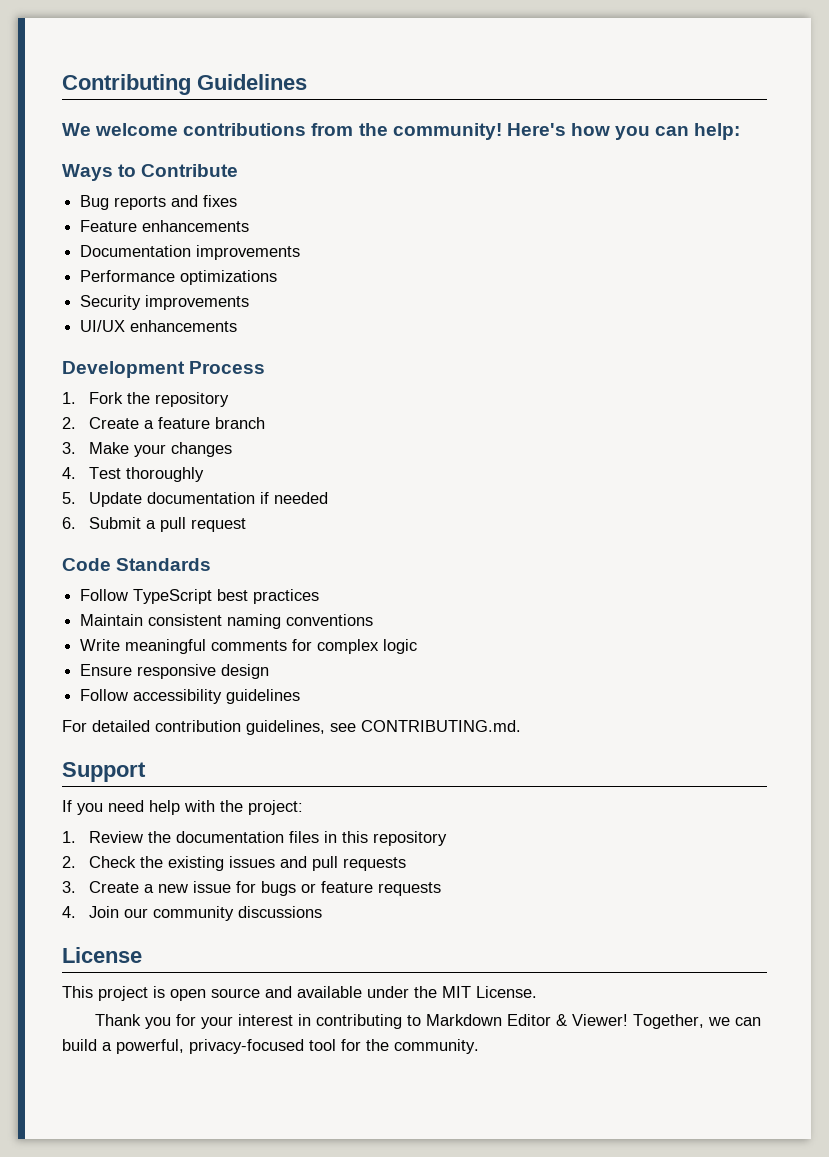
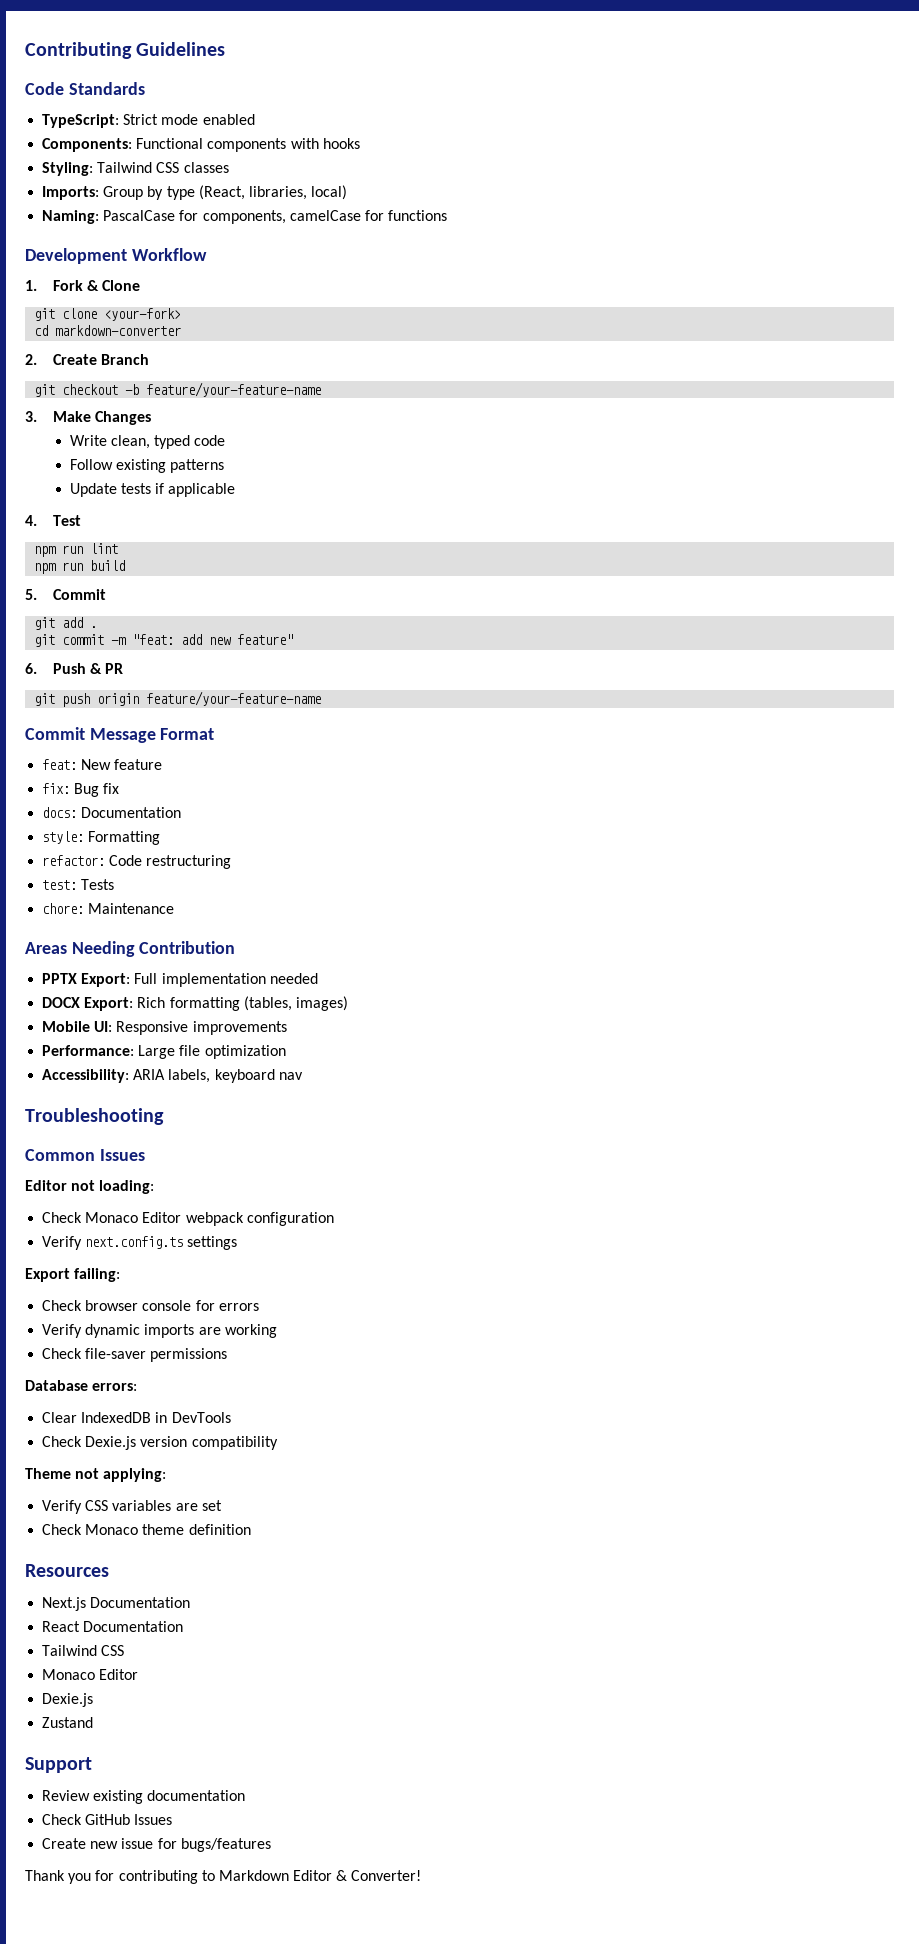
[62,123,741,140] [62,164,239,181] [80,195,238,210] [80,220,250,232] [80,245,301,260] [80,270,278,285] [80,295,250,310] [80,320,238,332] [62,361,266,378] [62,392,230,407] [62,417,266,429] [62,442,233,457] [62,467,205,482] [62,492,329,507] [62,517,247,532] [62,558,212,571] [80,589,320,604] [80,614,374,629] [80,639,418,654] [80,664,270,679] [80,689,301,704] [62,720,521,735] [62,762,146,782] [62,800,303,815] [62,831,448,846] [62,856,407,871] [62,881,442,896] [62,906,323,921] [62,947,142,963] [62,986,537,1001] We welcome contributions from the community! Here's how you can help: // Ways to Contribute // Bug reports and fixes // Feature enhancements // Documentation improvements // Performance optimizations // Security improvements // UI/UX enhancements // Development Process // 1. Fork the repository // 2. Create a feature branch // 3. Make your changes // 4. Test thoroughly // 5. Update documentation if needed // 6. Submit a pull request // Code Standards // Follow TypeScript best practices // Maintain consistent naming conventions // Write meaningful comments for complex logic // Ensure responsive design // Follow accessibility guidelines // For detailed contribution guidelines, see CONTRIBUTING.md. // Support // If you need help with the project: // 1. Review the documentation files in this repository // 2. Check the existing issues and pull requests // 3. Create a new issue for bugs or feature requests // 4. Join our community discussions // License // This project is open source and available under the MIT License. -> [25,82,145,95] [42,114,255,128] [42,138,360,152] [42,162,229,176] [42,185,348,200] [42,210,448,224] [25,248,207,264] [25,280,141,291] [34,308,182,321] [34,325,182,336] [25,354,149,365] [34,382,322,397] [25,411,151,425] [69,435,226,449] [69,459,225,473] [69,483,236,497] [25,515,81,526] [34,543,119,557] [34,560,126,574] [25,589,106,600] [34,617,98,630] [34,634,294,647] [25,663,124,674] [34,691,322,707] [25,727,215,743] [42,759,163,770] [42,783,120,797] [42,807,182,818] [42,831,161,845] [42,855,232,869] [42,879,115,890] [42,903,175,914] [25,941,236,957] [42,973,318,987] [42,996,348,1011] [42,1021,287,1035] [42,1045,286,1059] [42,1069,303,1083] [25,1108,164,1125] [25,1149,145,1161] [25,1180,155,1194] [42,1212,334,1226] [42,1236,238,1250] [25,1268,121,1282] [42,1300,259,1311] [42,1324,277,1338] [42,1348,228,1362] [25,1380,138,1391] [42,1412,231,1423] [42,1436,278,1450] [25,1468,167,1482] [42,1500,222,1514] [42,1524,251,1535] [25,1564,109,1577] [42,1597,191,1611] [42,1621,184,1632] [42,1645,125,1656] [42,1669,139,1680] [42,1693,94,1707] [42,1717,94,1728] [25,1757,92,1773] [42,1790,246,1804] [42,1814,173,1825] [42,1838,271,1852] Code Standards // TypeScript: Strict mode enabled // Components: Functional components with hooks // Styling: Tailwind CSS classes // Imports: Group by type (React, libraries, local) // Naming: PascalCase for components, camelCase for functions // Development Workflow // 1. Fork & Clone // git clone <your-fork> // cd markdown-converter // 2. Create Branch // git checkout -b feature/your-feature-name // 3. Make Changes // Write clean, typed code // Follow existing patterns // Update tests if applicable // 4. Test // npm run lint // npm run build // 5. Commit // git add . // git commit -m "feat: add new feature" // 6. Push & PR // git push origin feature/your-feature-name // Commit Message Format // feat: New feature // fix: Bug fix // docs: Documentation // style: Formatting // refactor: Code restructuring // test: Tests // chore: Maintenance // Areas Needing Contribution // PPTX Export: Full implementation needed // DOCX Export: Rich formatting (tables, images) // Mobile UI: Responsive improvements // Performance: Large file optimization // Accessibility: ARIA labels, keyboard nav // Troubleshooting // Common Issues // Editor not loading: // Check Monaco Editor webpack configuration // Verify next.config.ts settings // Export failing: // Check browser console for errors // Verify dynamic imports are working // Check file-saver permissions // Database errors: // Clear IndexedDB in DevTools // Check Dexie.js version compatibility // Theme not applying: // Verify CSS variables are set // Check Monaco theme definition // Resources // Next.js Documentation // React Documentation // Tailwind CSS // Monaco Editor // Dexie.js // Zustand // Support // Review existing documentation // Check GitHub Issues // Create new issue for bugs/features
[201,1014,312,1029] your interest in -> (115, 1875) none
[572,1014,762,1029] [62,1039,479,1054] Viewer! Together, we can build a powerful, privacy-focused tool for the community. -> [351,1870,422,1881] Converter!

